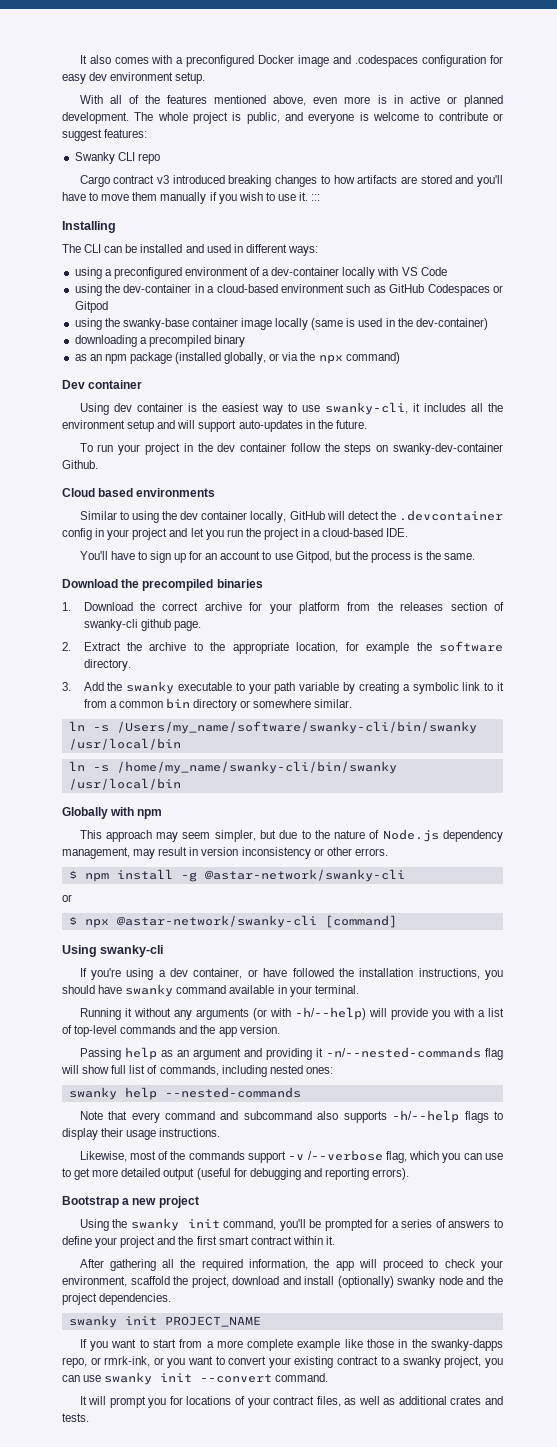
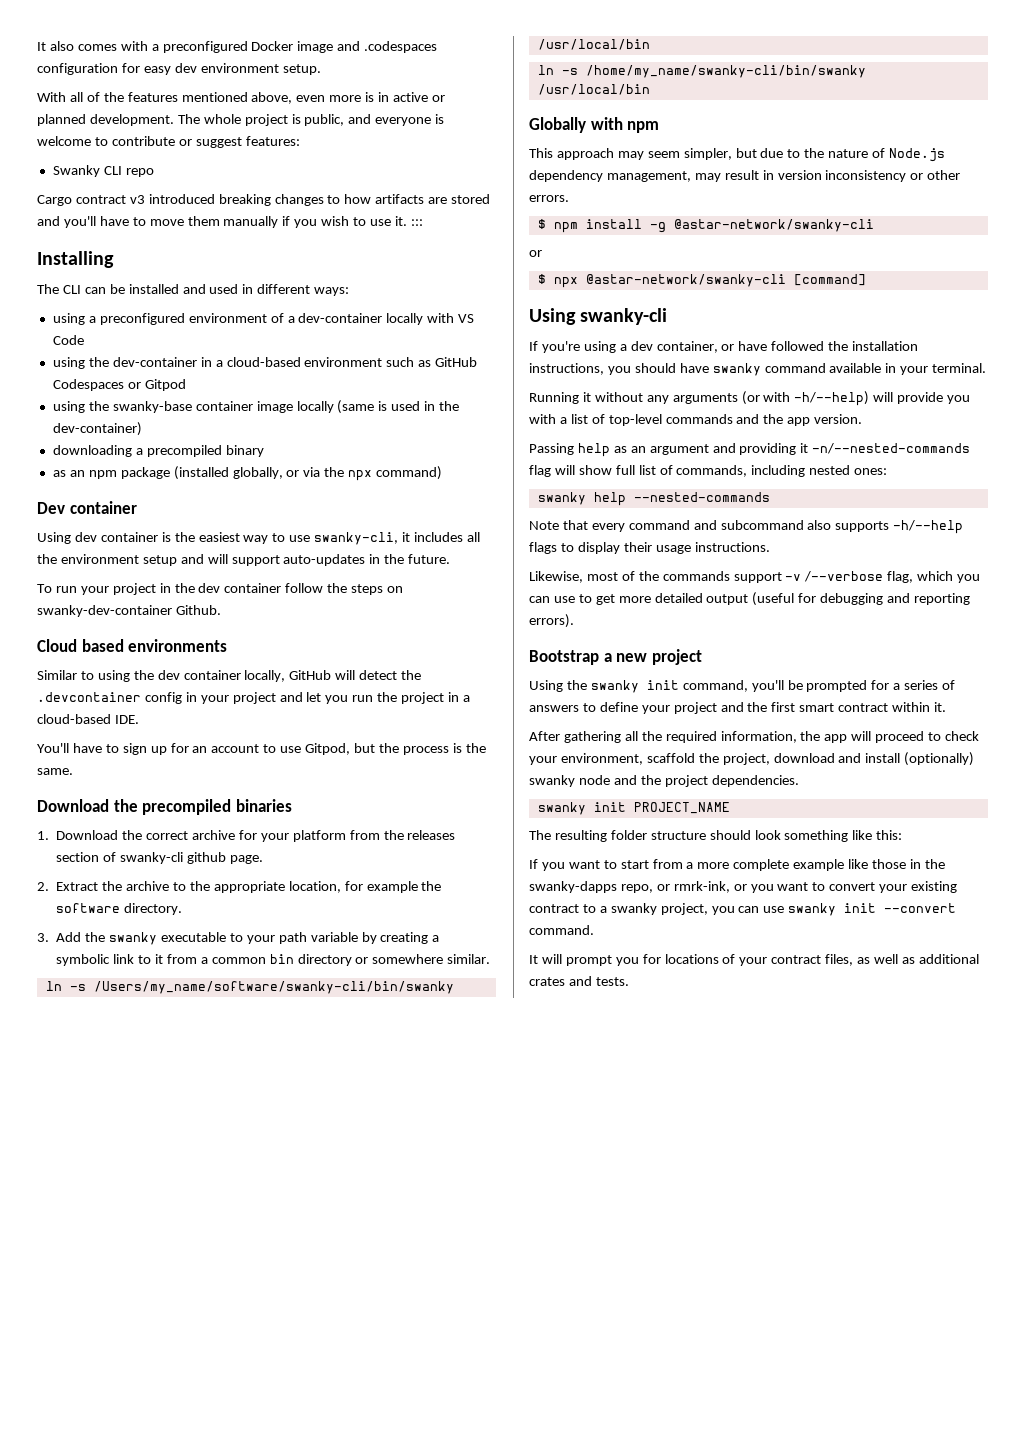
(261, 1321) none -> [529,830,903,842] // The resulting folder structure should look something like this:

